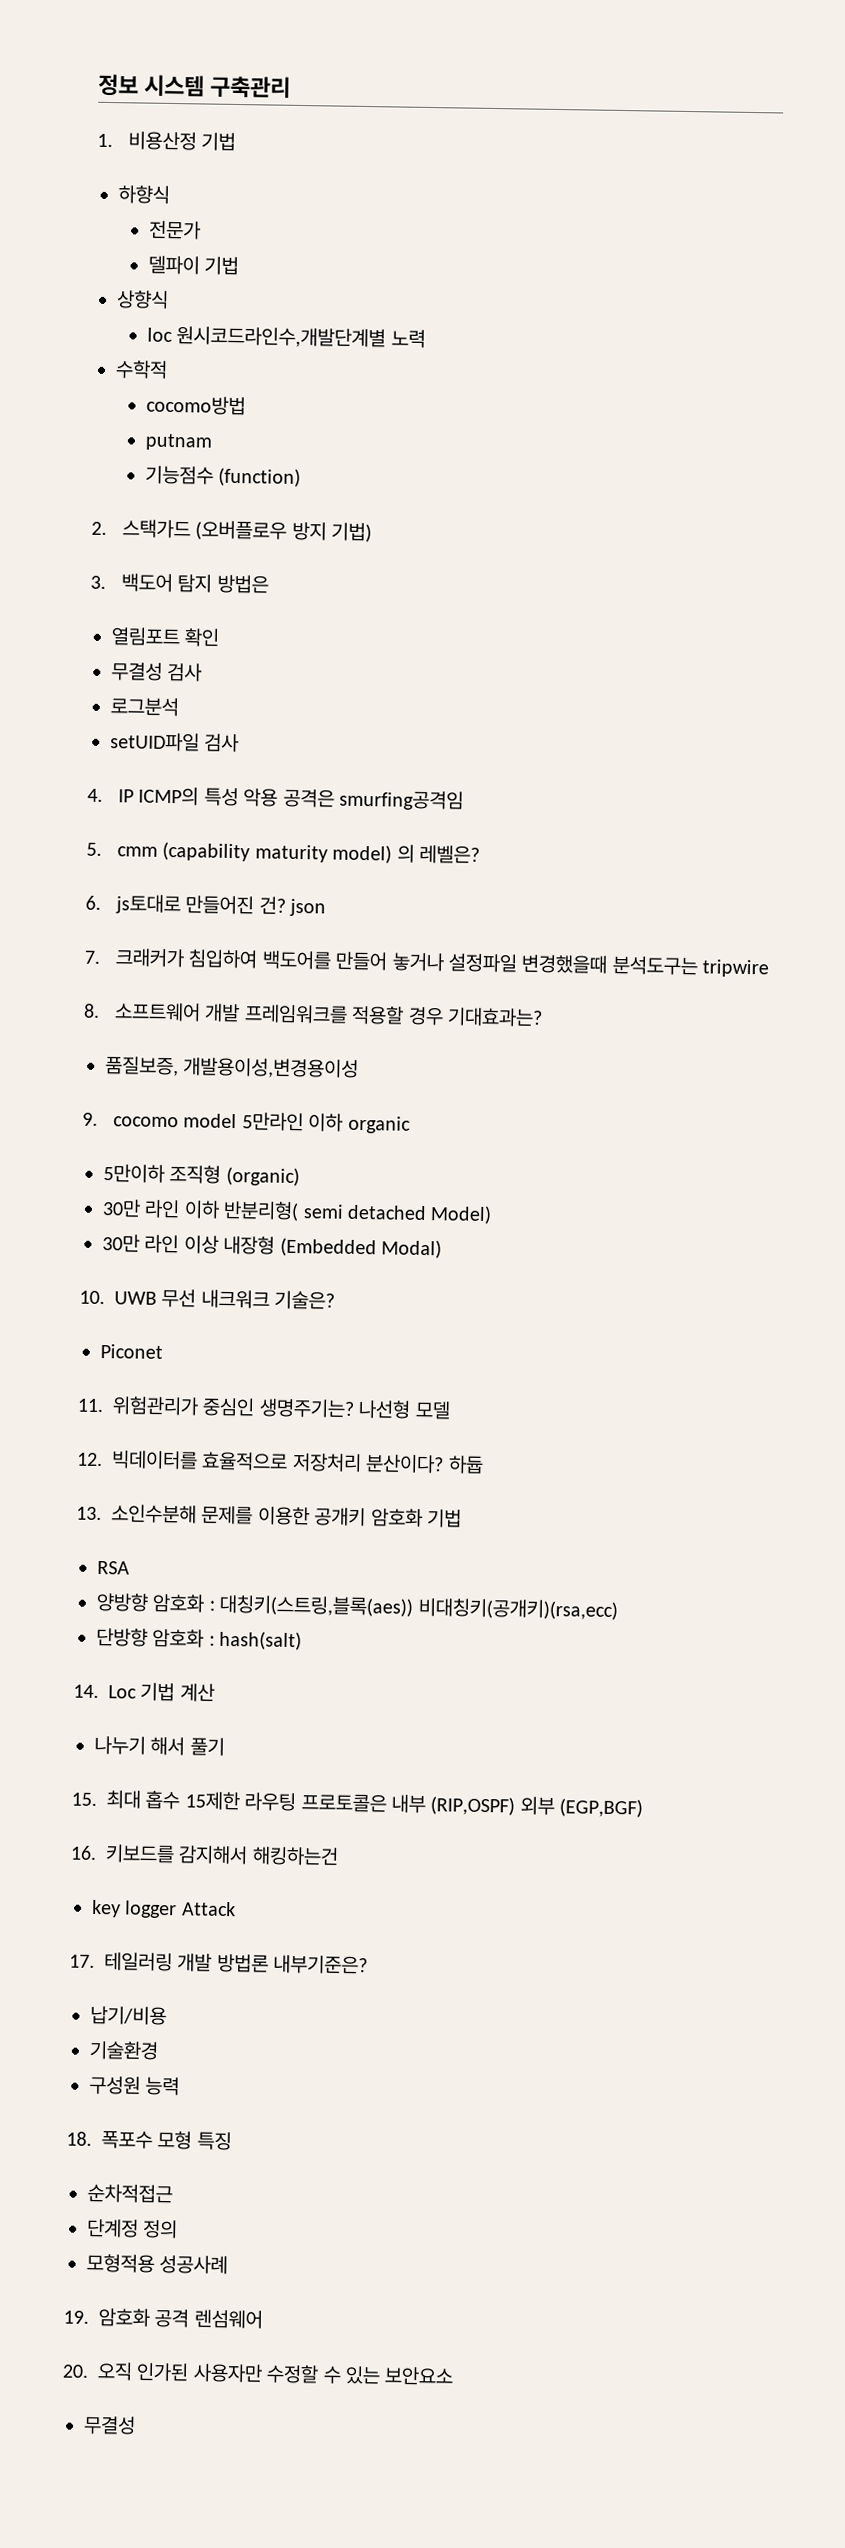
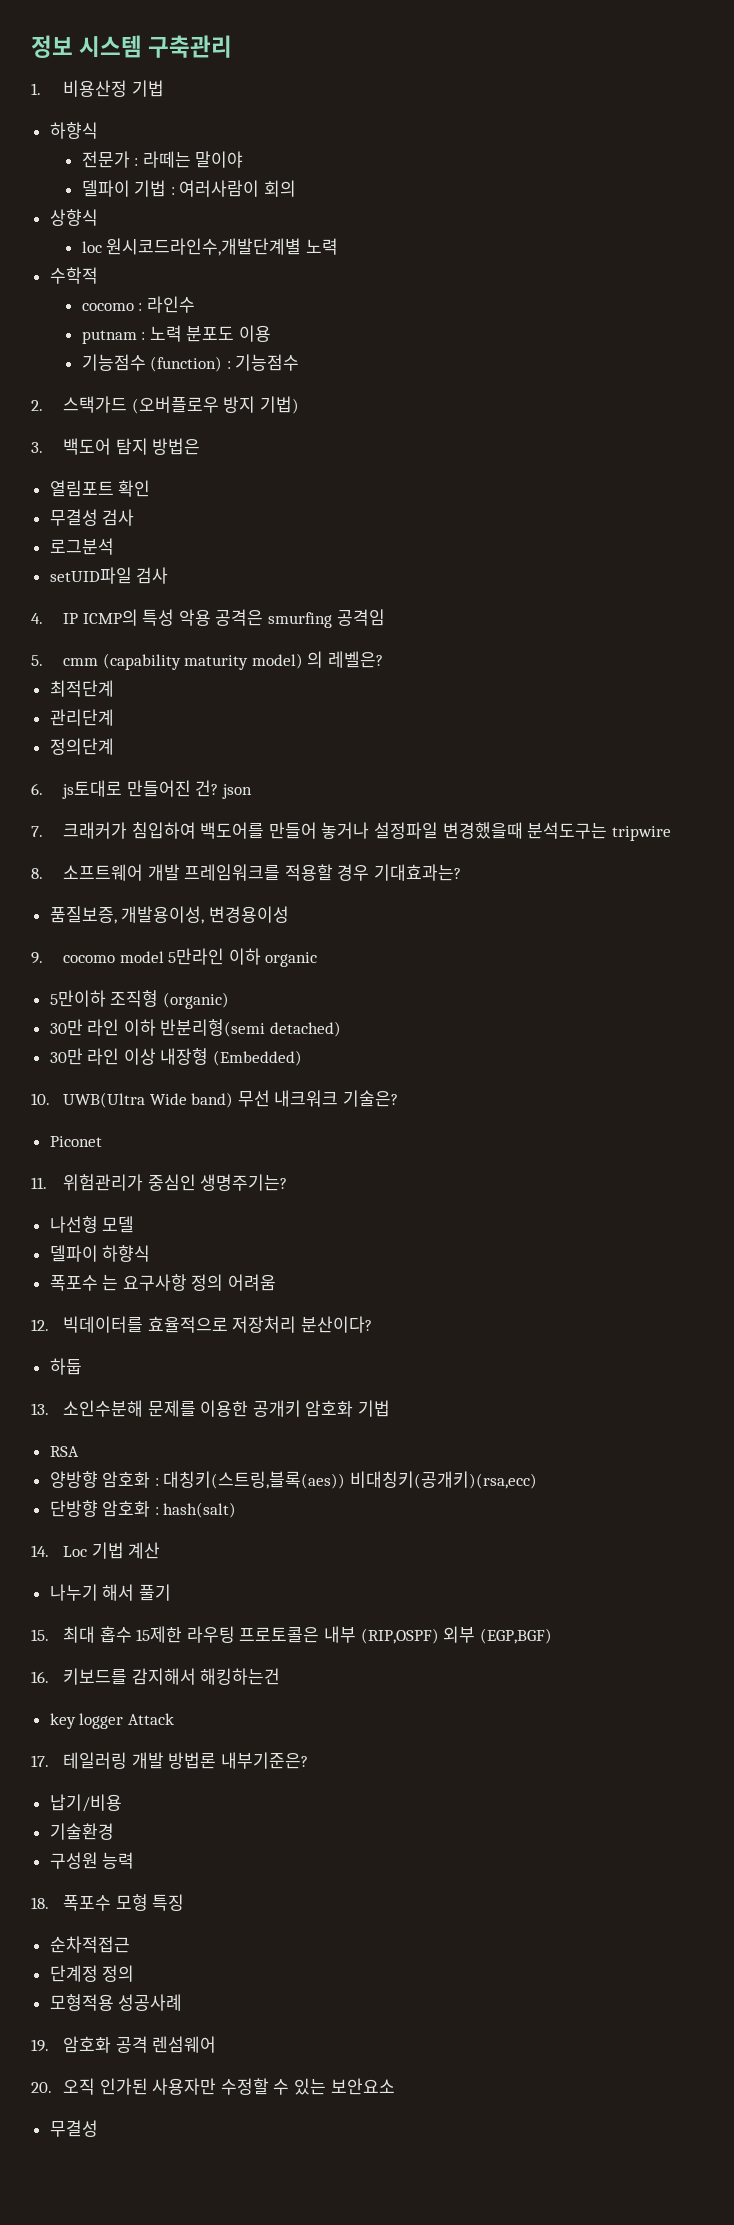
(202, 230) none -> [134,151,244,168] : 라떼는 말이야
(240, 266) none -> [170,180,297,197] : 여러사람이 회의
[146,395,247,416] [145,433,214,451] cocomo방법 // putnam -> [81,296,195,313] [81,325,272,344] cocomo : 라인수 // putnam : 노력 분포도 이용
(302, 477) none -> [226,354,300,371] : 기능점수
[339,789,465,811] smurfing공격임 -> [267,609,385,628] smurfing 공격임
(481, 854) none -> [49,680,114,697] [49,709,114,726] [49,738,114,755] // 최적단계 // 관리단계 // 정의단계
[183,1057,360,1079] 개발용이성,변경용이성 -> [121,906,289,924] 개발용이성, 변경용이성
[223,1200,493,1225] 반분리형( semi detached Model) -> [160,1019,342,1037] 반분리형(semi detached)
[279,1237,442,1259] (Embedded Modal) -> [213,1050,303,1066] (Embedded)
[114,1291,157,1305] UWB -> [62,1092,234,1108] UWB(Ultra Wide band)
(355, 1408) none -> (288, 1182) //
(451, 1410) none -> [49,1245,151,1262] [49,1274,277,1291] // 델파이 하향식 // 폭포수 는 요구사항 정의 어려움
[447,1455,484,1474] 하듑 -> [49,1358,82,1375] // 하둡

